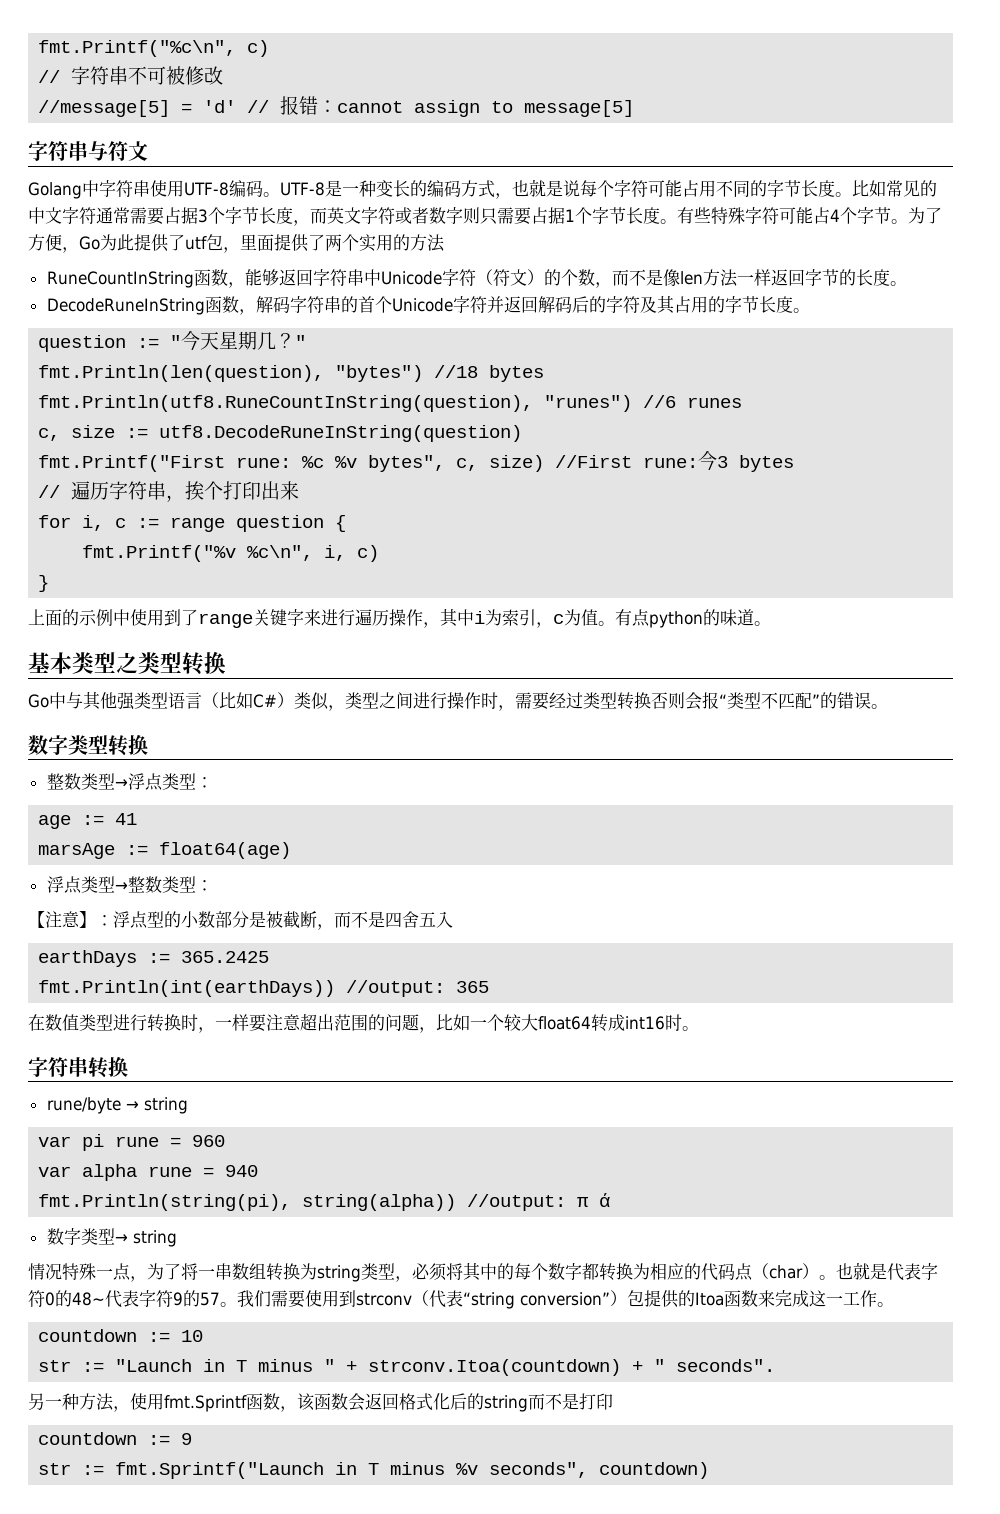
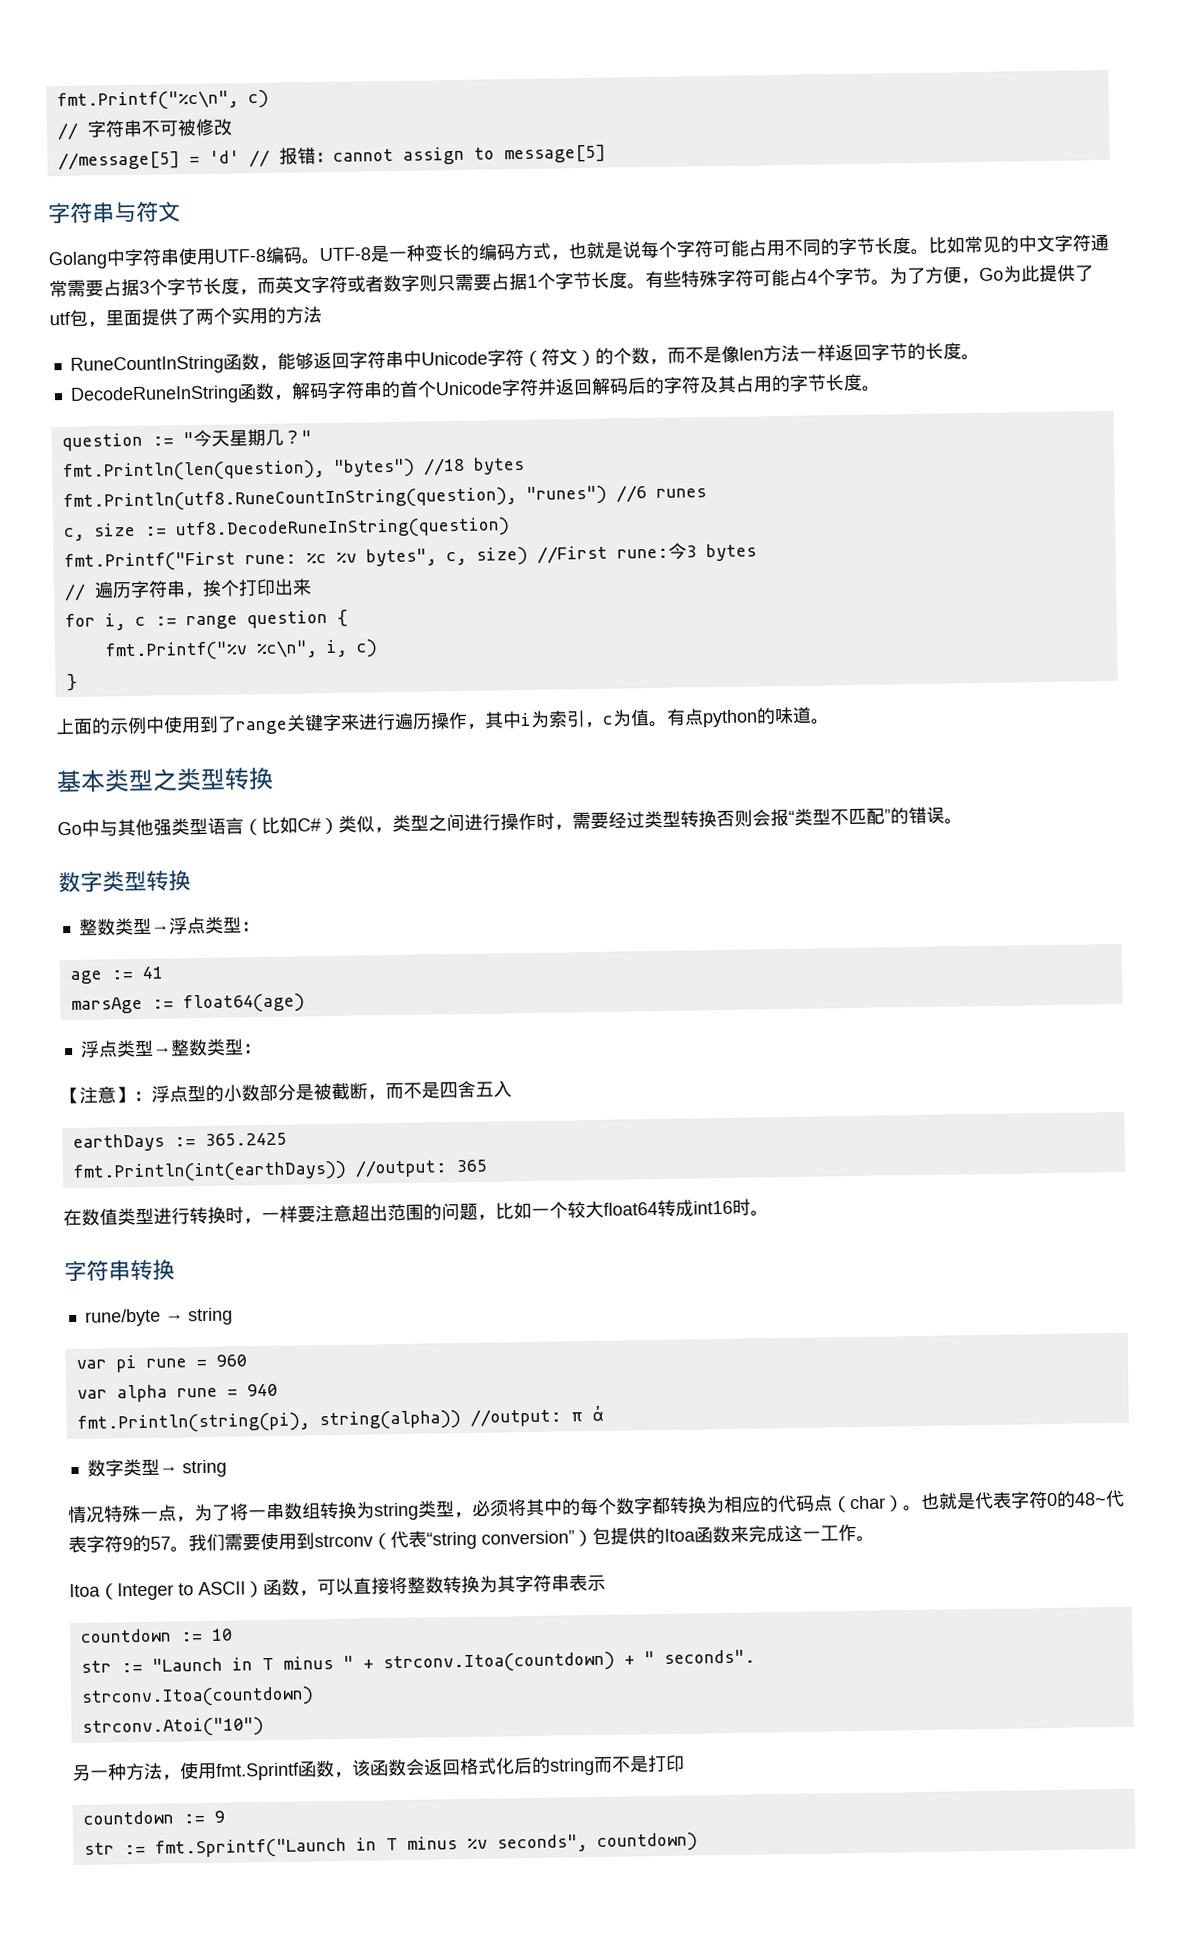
(894, 1304) none -> [69,1574,606,1601] // Itoa（Integer to ASCII）函数，可以直接将整数转换为其字符串表示
(776, 1365) none -> [80,1686,314,1708] [81,1717,264,1738] // strconv.Itoa(countdown) // strconv.Atoi("10")

